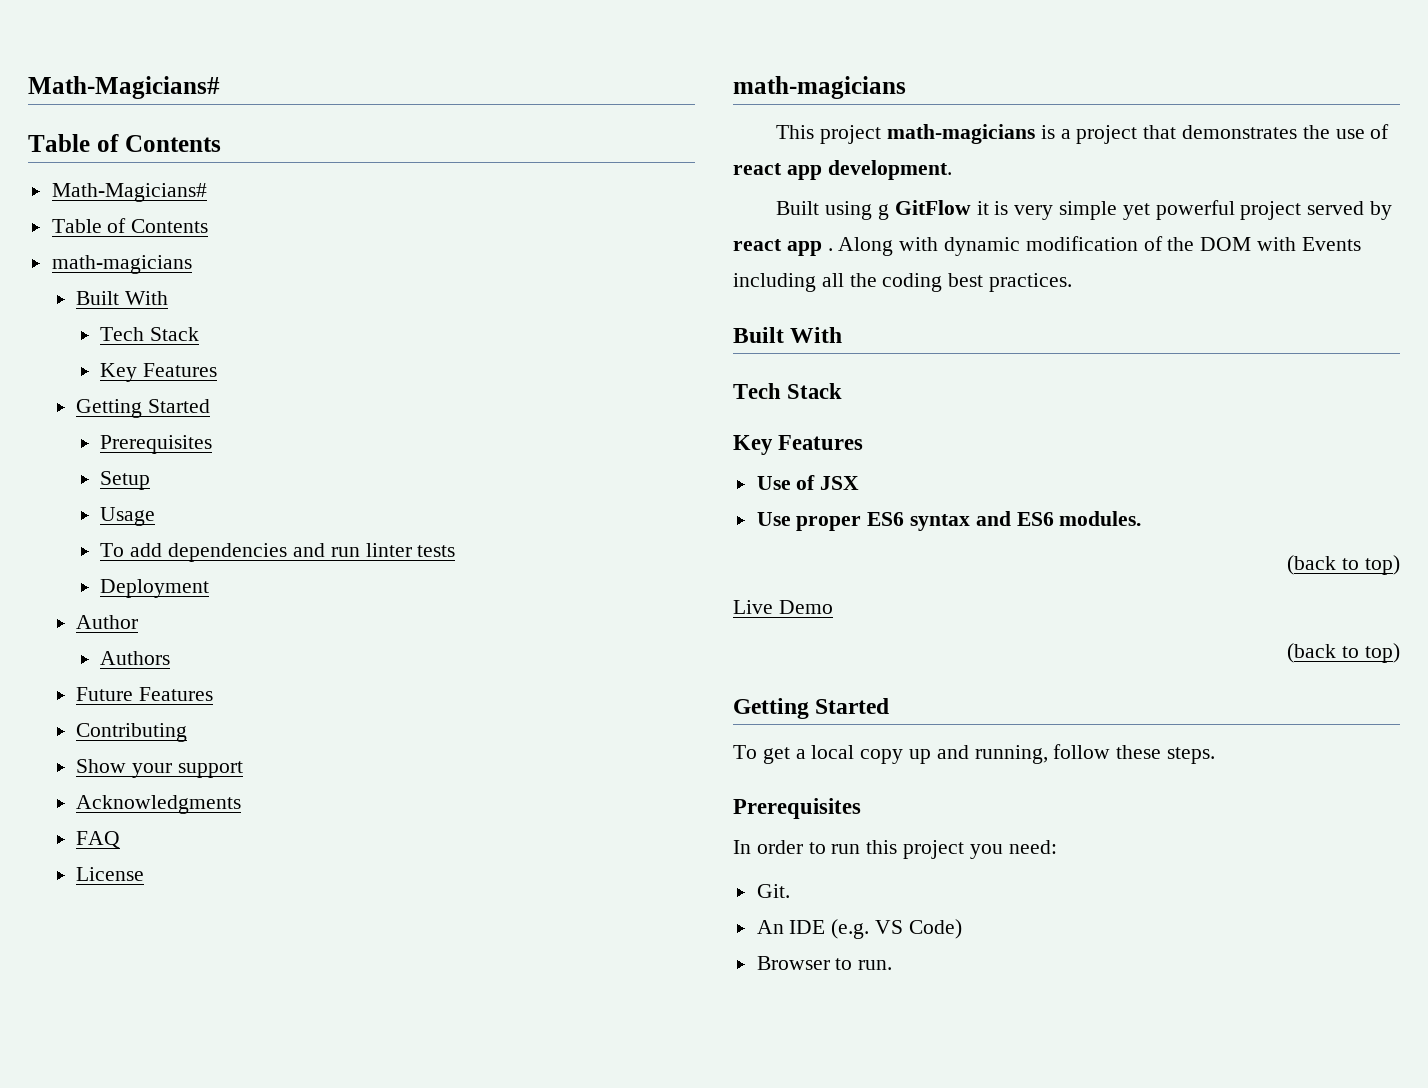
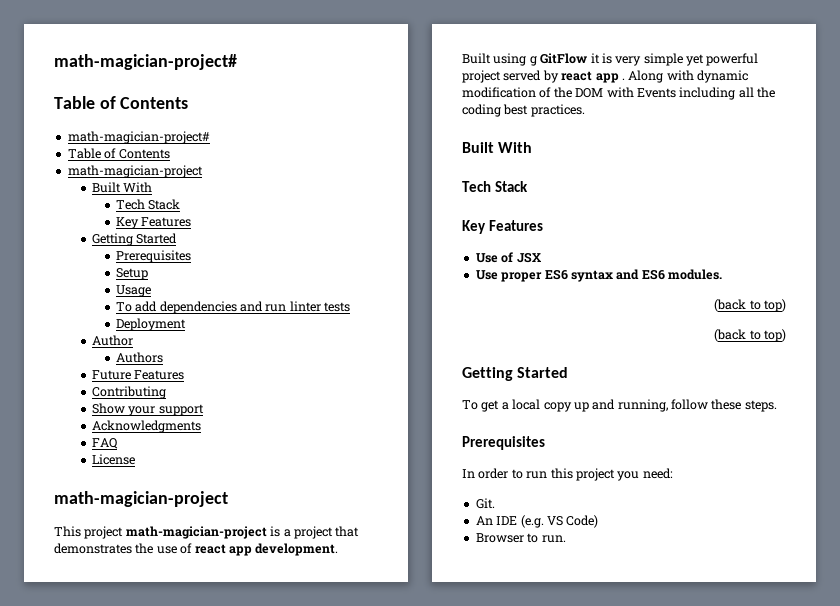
[28,76,220,99] [28,134,221,152] [51,183,207,202] [51,218,209,233] [51,255,192,274] Math-Magicians# // Table of Contents // Math-Magicians# // Table of Contents // math-magicians -> [54,54,237,70] [54,96,189,109] [67,131,210,144] [67,148,170,159] [67,165,203,178] math-magician-project# // Table of Contents // math-magician-project# // Table of Contents // math-magician-project
[733,76,906,99] math-magicians -> [54,491,228,507] math-magician-project
[886,124,1035,144] math-magicians -> [125,526,267,539] math-magician-project
[733,600,833,614] // Live Demo -> (786, 305) none

